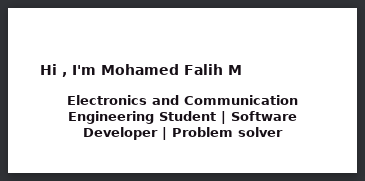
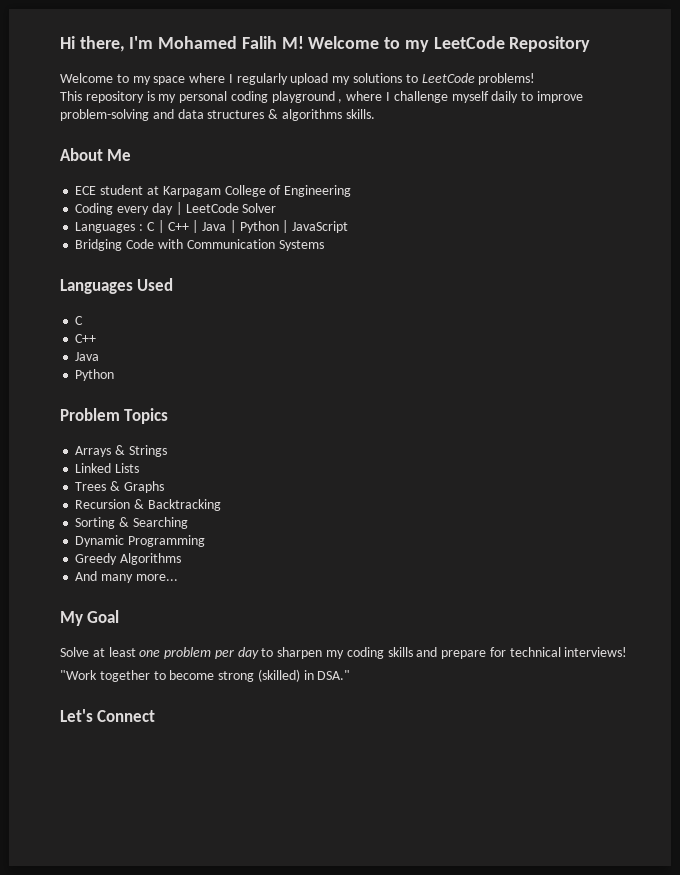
[62,72,67,77] , -> [79,36,125,52] there,
[228,65,242,75] [67,95,298,105] [68,111,297,124] [83,127,283,140] M // Electronics and Communication Engineering Student | Software Developer | Problem solver -> [281,36,591,52] [60,73,536,85] [60,91,583,103] [60,109,375,121] [60,148,132,161] [75,185,352,197] [75,202,277,215] [75,220,349,233] [75,239,324,251] [60,278,174,294] [75,316,84,325] [75,334,97,343] [75,352,100,361] [75,369,115,381] [60,408,169,424] [75,445,167,457] [75,463,140,473] [75,481,164,493] [75,499,221,511] [75,517,188,529] [75,535,206,547] [75,553,182,565] [75,571,178,583] [60,610,120,626] [60,647,628,659] [60,669,351,682] [60,709,156,722] M! Welcome to my LeetCode Repository // Welcome to my space where I regularly upload my solutions to LeetCode problems! // This repository is my personal coding playground , where I challenge myself daily to improve problem-solving and data structures & algorithms skills. // About Me // ECE student at Karpagam College of Engineering // Coding every day | LeetCode Solver // Languages : C | C++ | Java | Python | JavaScript // Bridging Code with Communication Systems // Languages Used // C // C++ // Java // Python // Problem Topics // Arrays & Strings // Linked Lists // Trees & Graphs // Recursion & Backtracking // Sorting & Searching // Dynamic Programming // Greedy Algorithms // And many more... // My Goal // Solve at least one problem per day to sharpen my coding skills and prepare for technical interviews! // "Work together to become strong (skilled) in DSA." // Let's Connect

